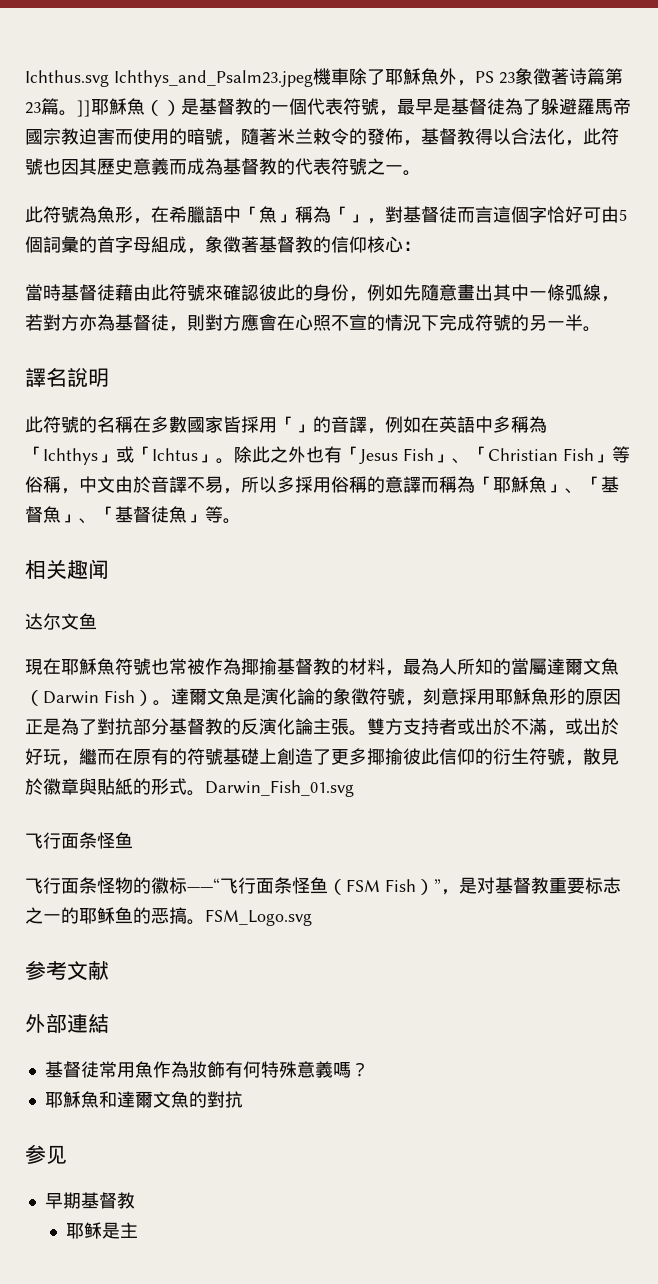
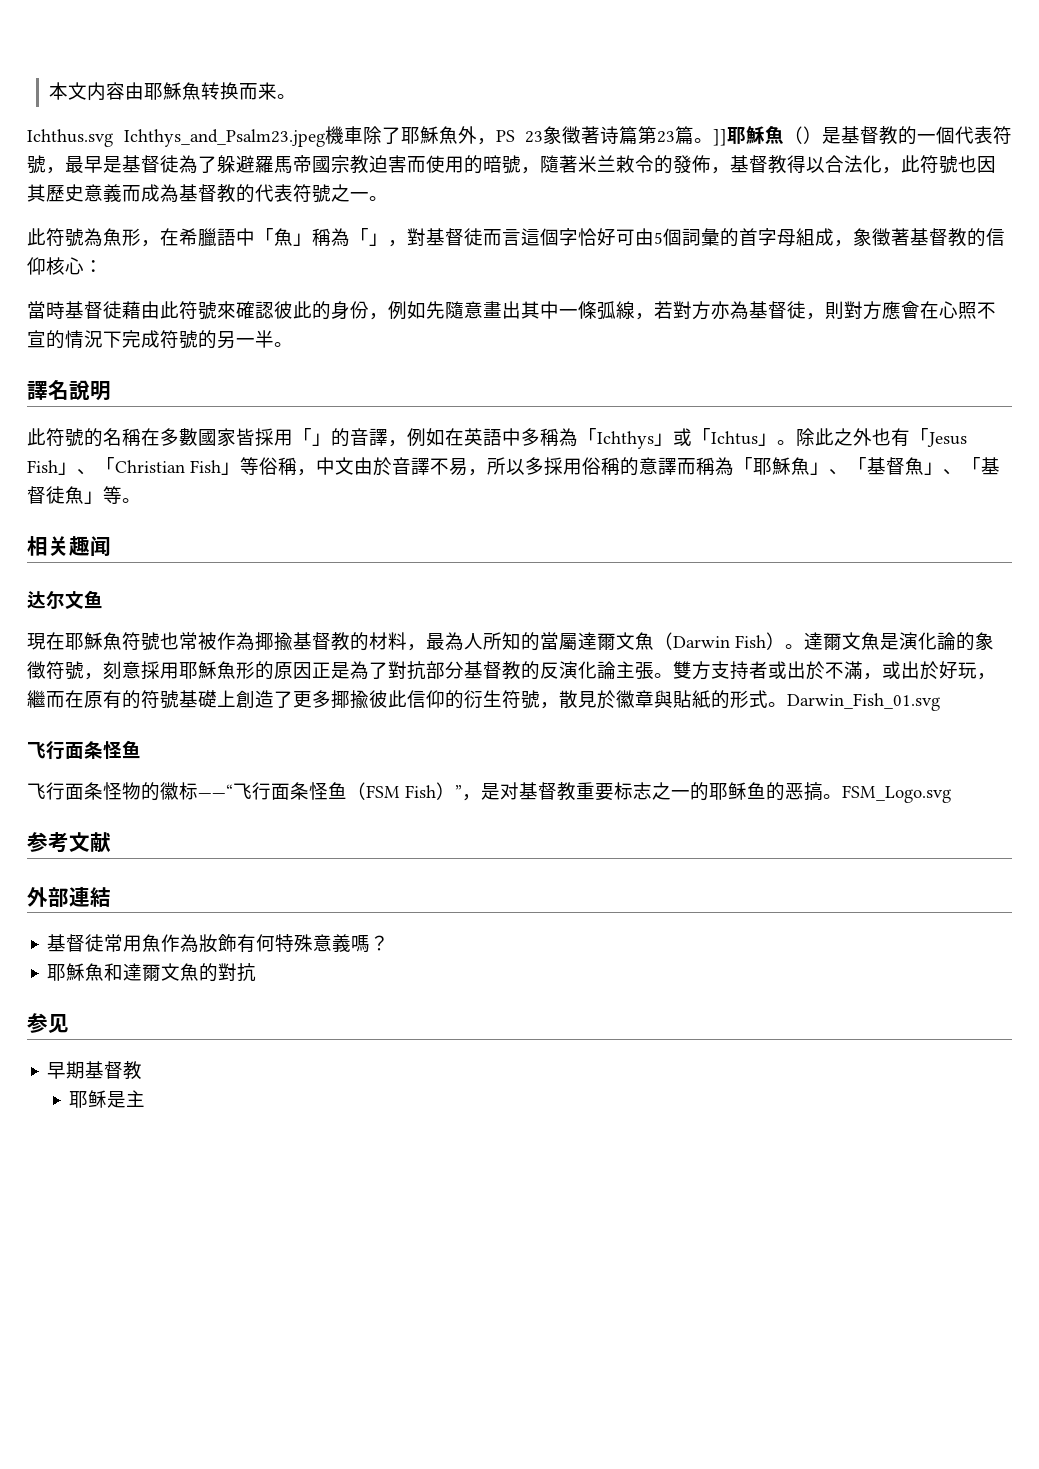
(25, 78) none -> [48,82,296,101] 本文内容由耶穌魚转换而来。 //

